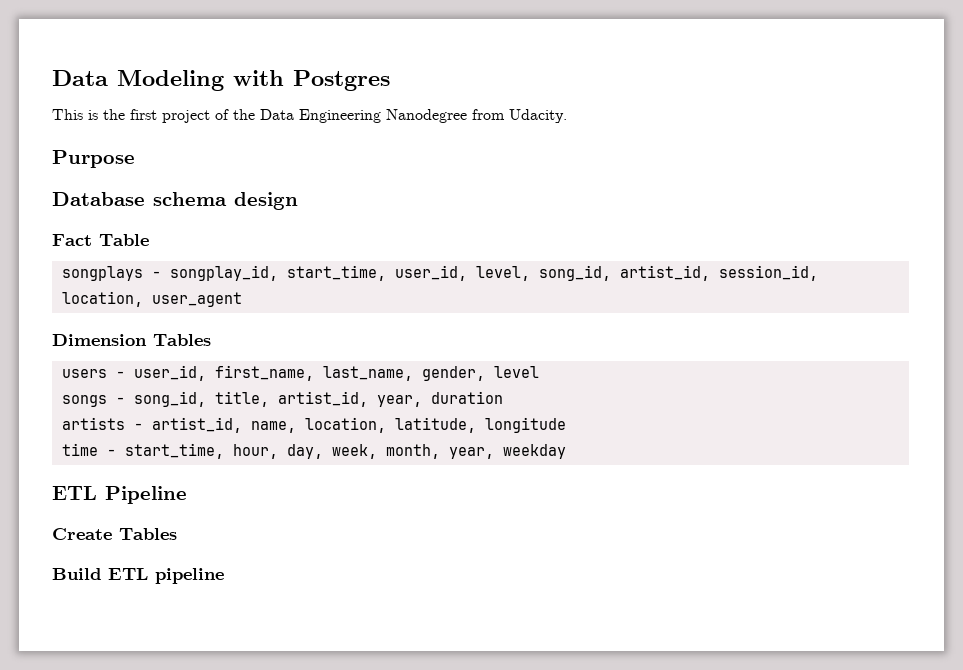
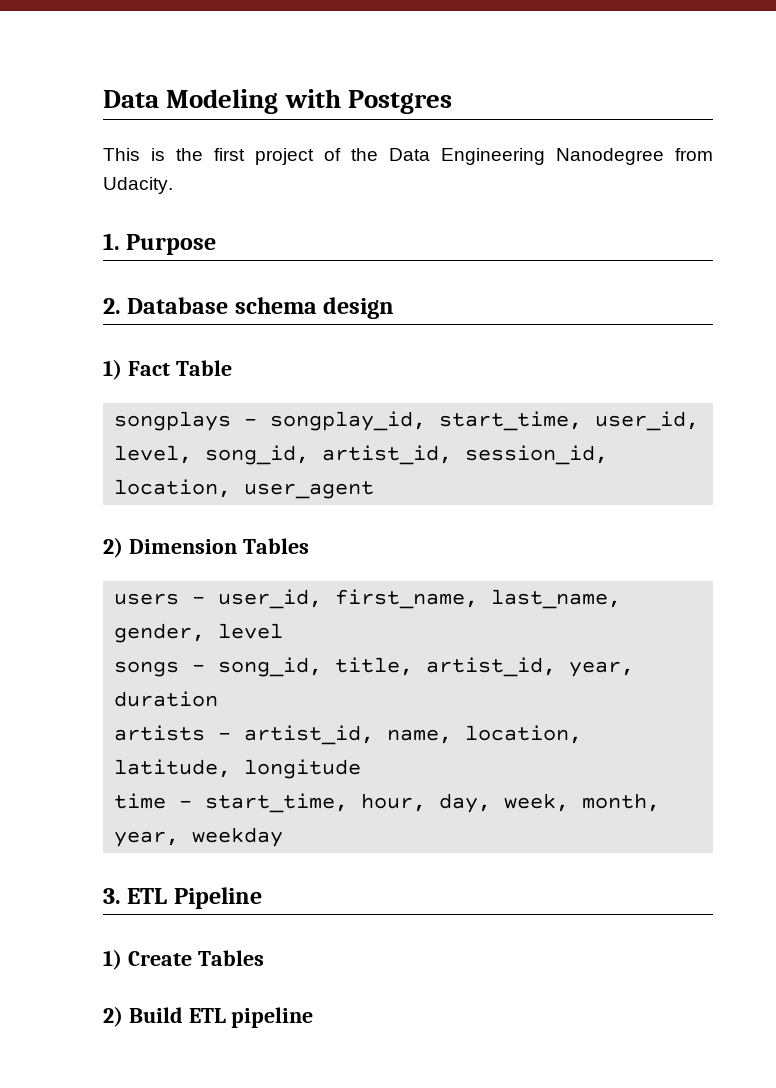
(567, 116) none -> [103,233,120,250] 1.
(135, 159) none -> [103,298,121,314] 2.
(298, 201) none -> [103,359,122,380] 1)
(242, 299) none -> [103,537,123,558] 2)
(566, 451) none -> [103,888,121,904] 3.
(187, 495) none -> [103,949,122,970] 1)
(177, 534) none -> [103,1006,123,1027] 2)

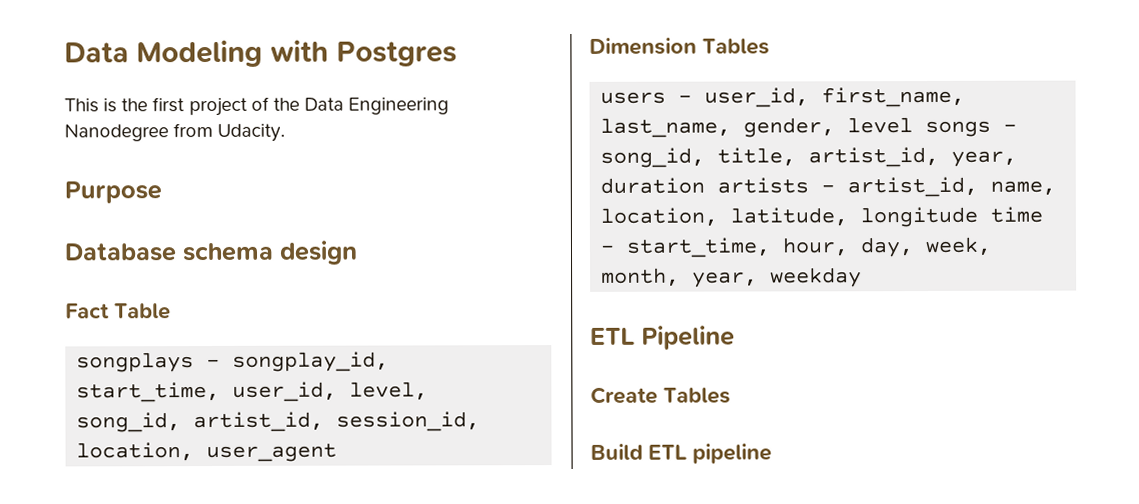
[103,233,120,250] 1. -> (286, 132) none
[103,298,121,314] 2. -> (162, 192) none
[103,359,122,380] 1) -> (358, 252) none
[103,537,123,558] 2) -> (338, 453) none
(284, 631) // -> (914, 125) none
(219, 699) // -> (706, 185) none
(362, 769) // -> (979, 217) none
[103,888,121,904] 3. -> (863, 277) none
[103,949,122,970] 1) -> (735, 337) none
[103,1006,123,1027] 2) -> (731, 395) none

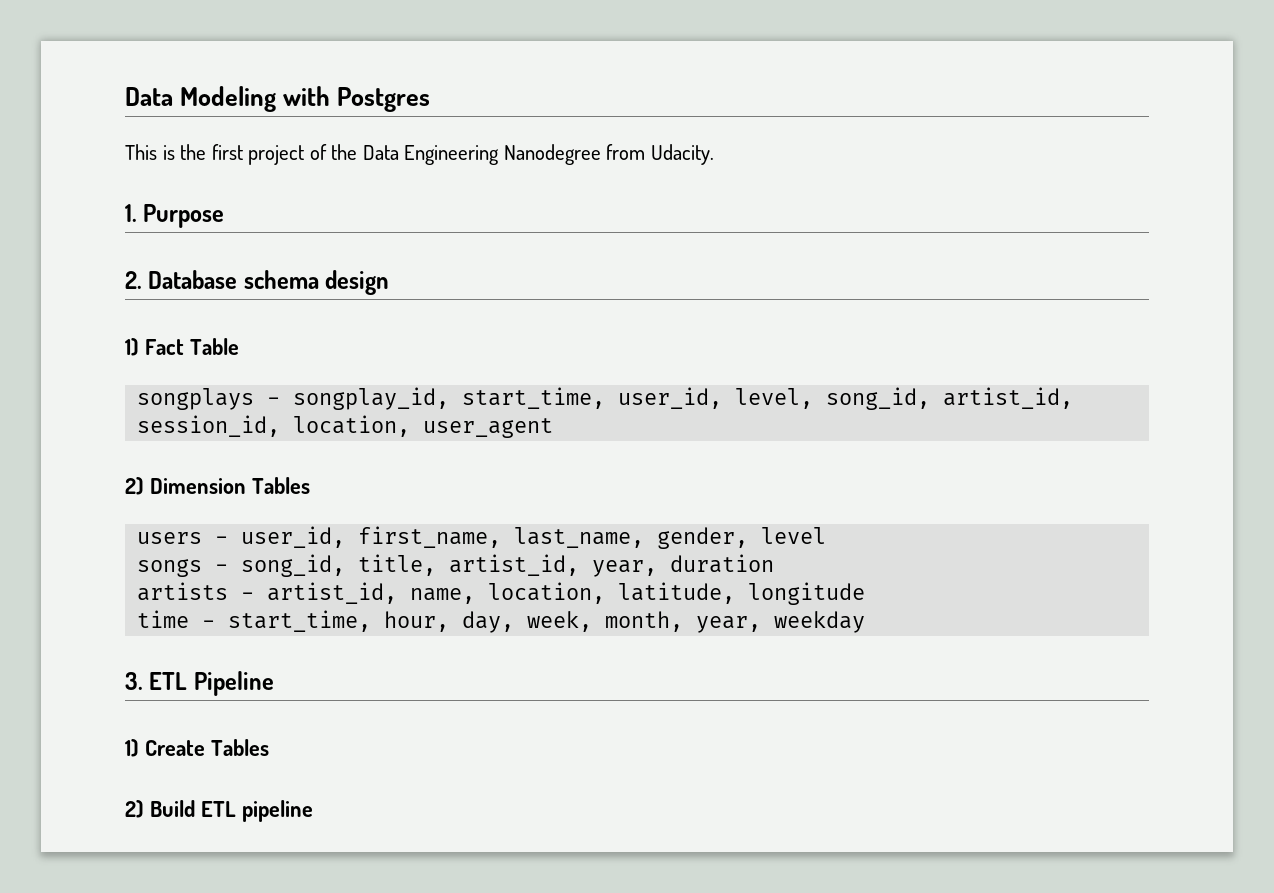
(286, 132) none -> [125,204,137,222] 1.
(162, 192) none -> [125,271,142,289] 2.
(358, 252) none -> [125,338,139,356] 1)
(338, 453) none -> [125,477,144,495] 2)
(914, 125) none -> (827, 535) //
(706, 185) none -> (775, 563) //
(979, 217) none -> (866, 593) //
(863, 277) none -> [125,672,143,690] 3.
(735, 337) none -> [125,739,139,757] 1)
(731, 395) none -> [125,800,144,818] 2)

